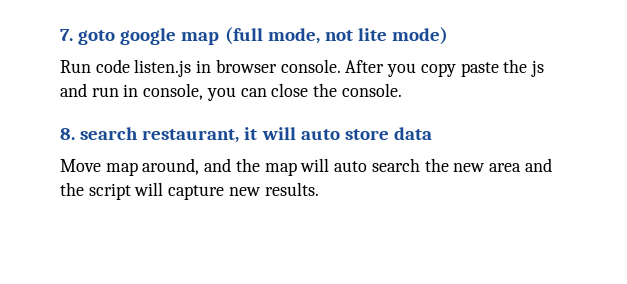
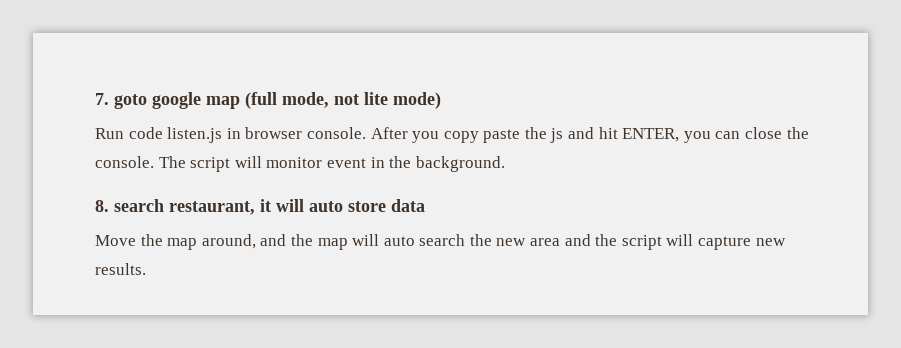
[91,83,204,100] run in console, -> [598,127,680,142] hit ENTER,
(402, 90) none -> [158,156,505,172] The script will monitor event in the background.
(101, 165) none -> [140,234,163,246] the

